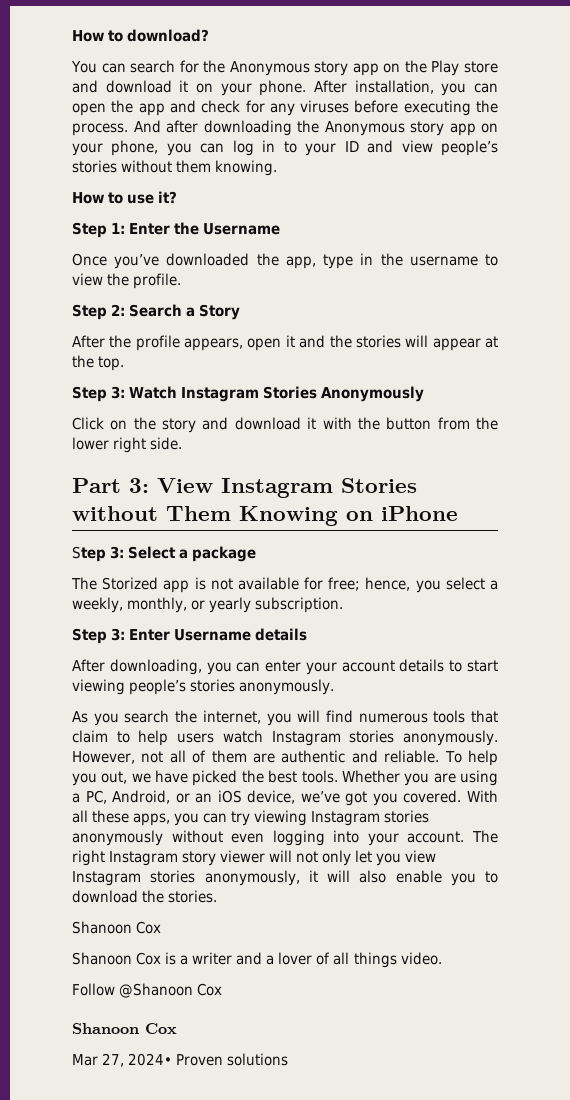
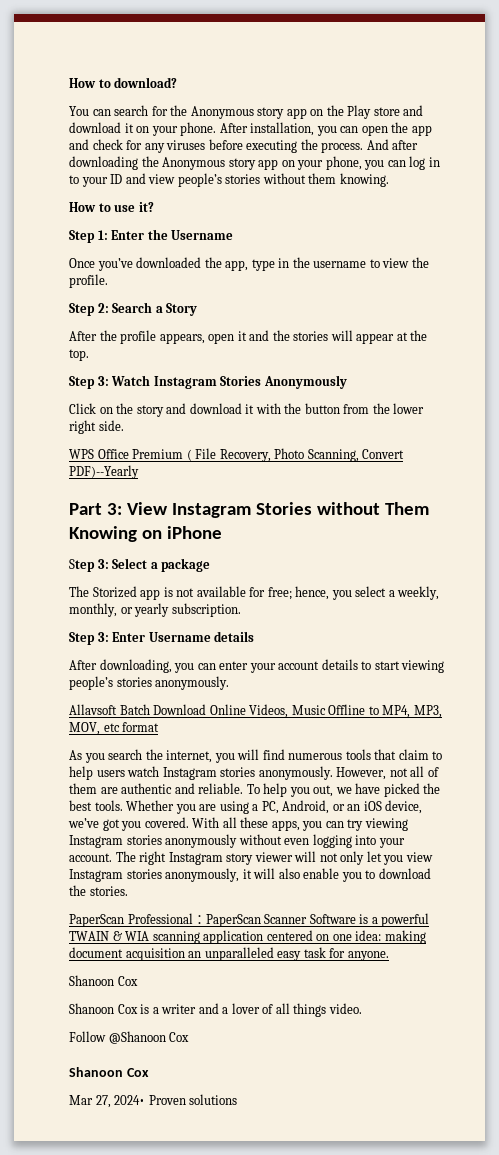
(183, 443) none -> [69,448,405,462] [69,465,139,479] // WPS Office Premium ( File Recovery, Photo Scanning, Convert PDF)--Yearly
(335, 687) none -> [69,704,442,718] [69,722,160,735] // Allavsoft Batch Download Online Videos, Music Offline to MP4, MP3, MOV, etc format
(218, 896) none -> [69,913,430,927] [69,930,426,944] [69,947,389,961] // PaperScan Professional：PaperScan Scanner Software is a powerful TWAIN & WIA scanning application centered on one idea: making document acquisition an unparalleled easy task for anyone.

